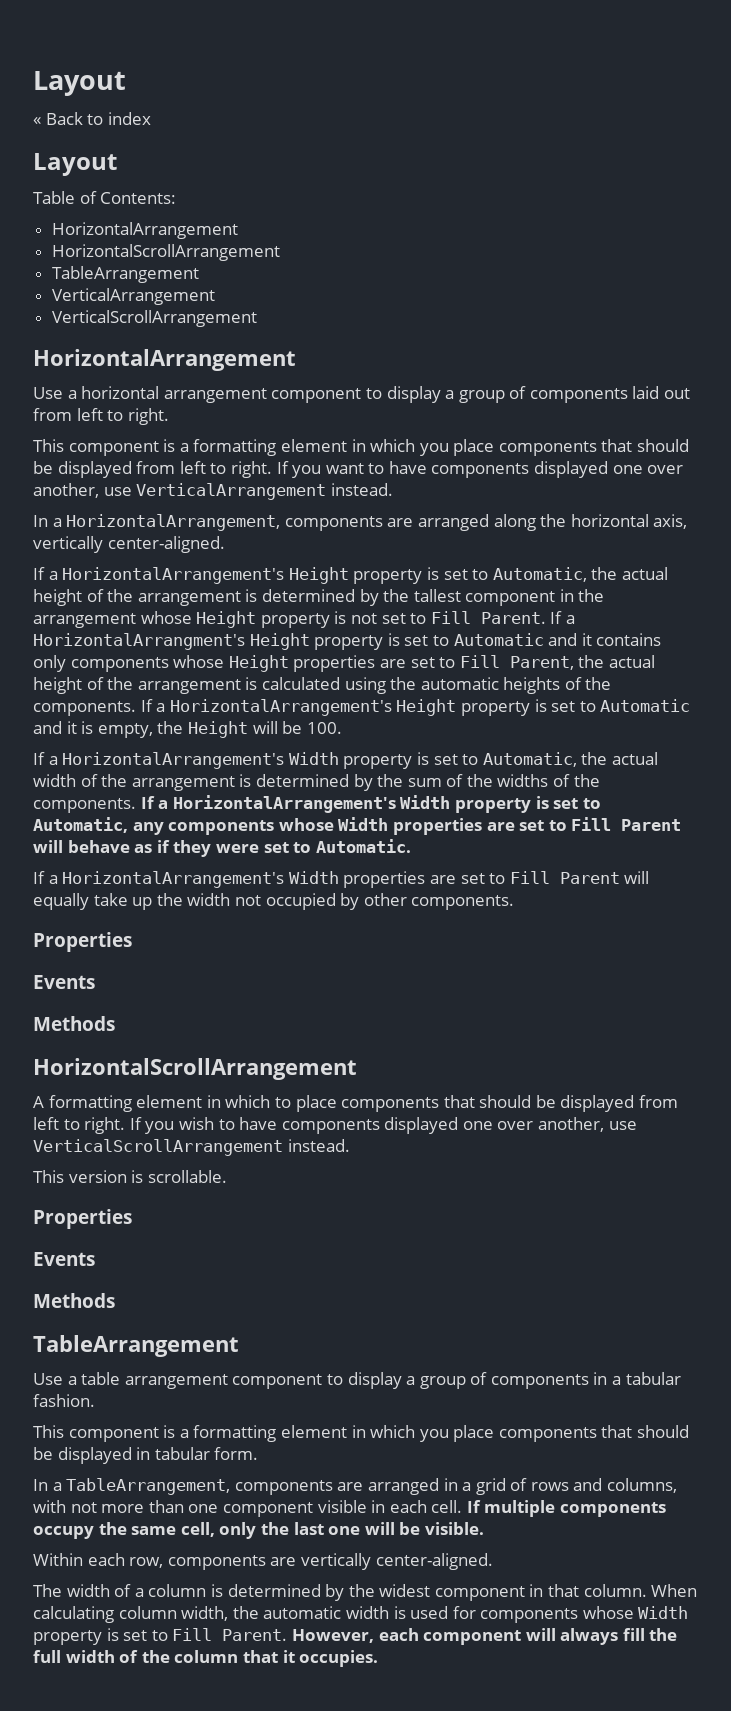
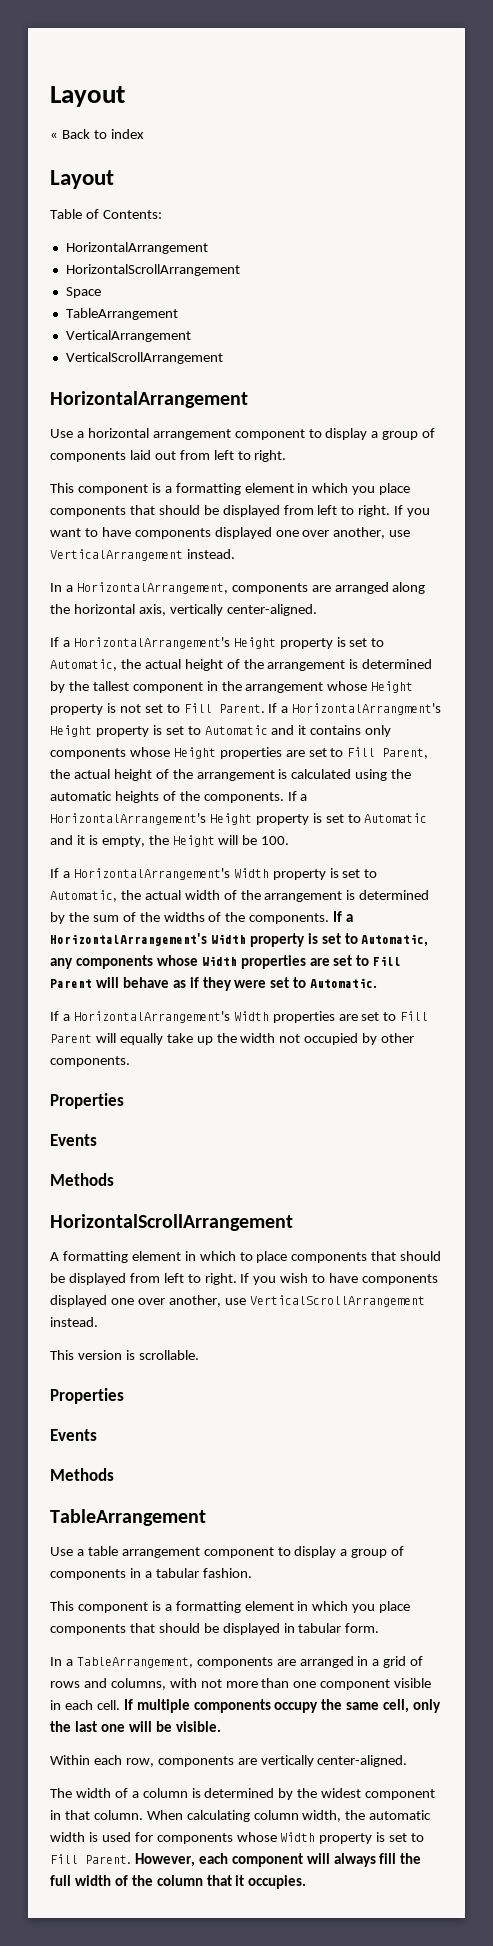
(280, 252) none -> [65,287,101,298] // Space

